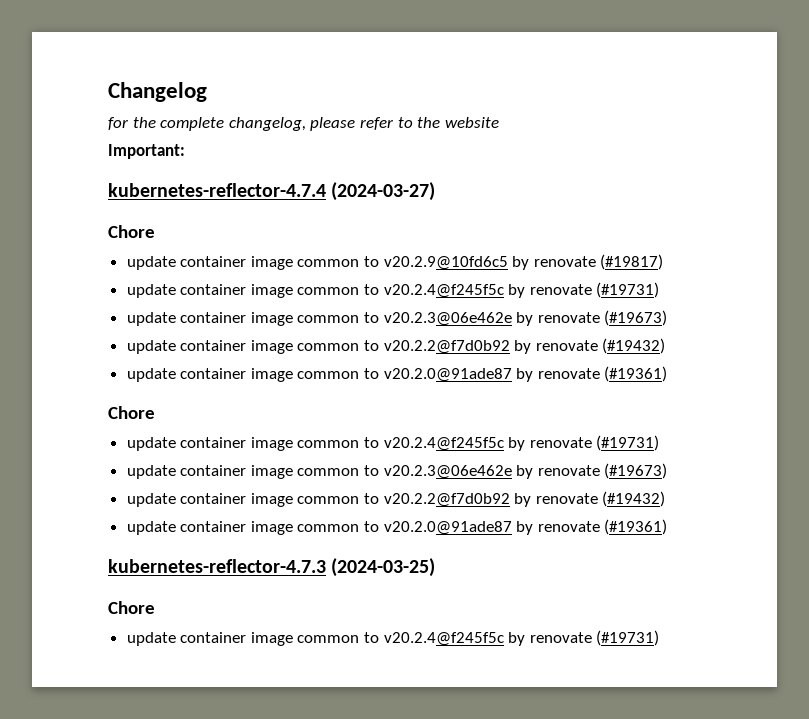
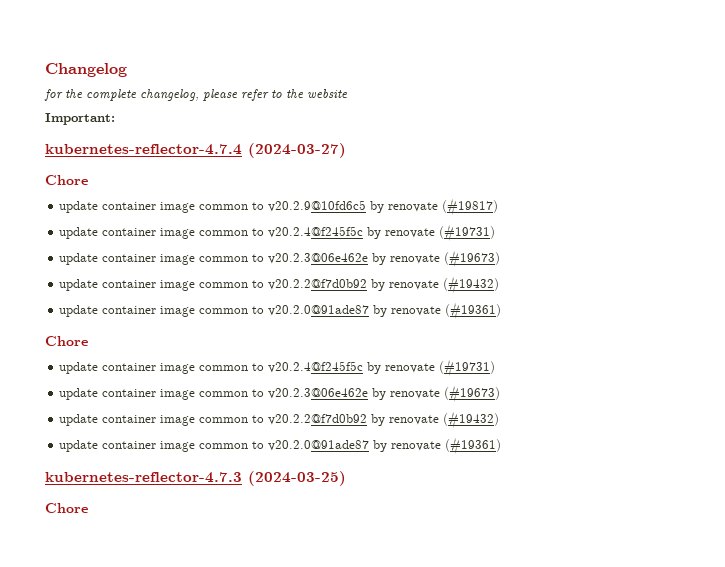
[126,630,660,646] // update container image common to v20.2.4@f245f5c by renovate (#19731) -> (88, 508) none

